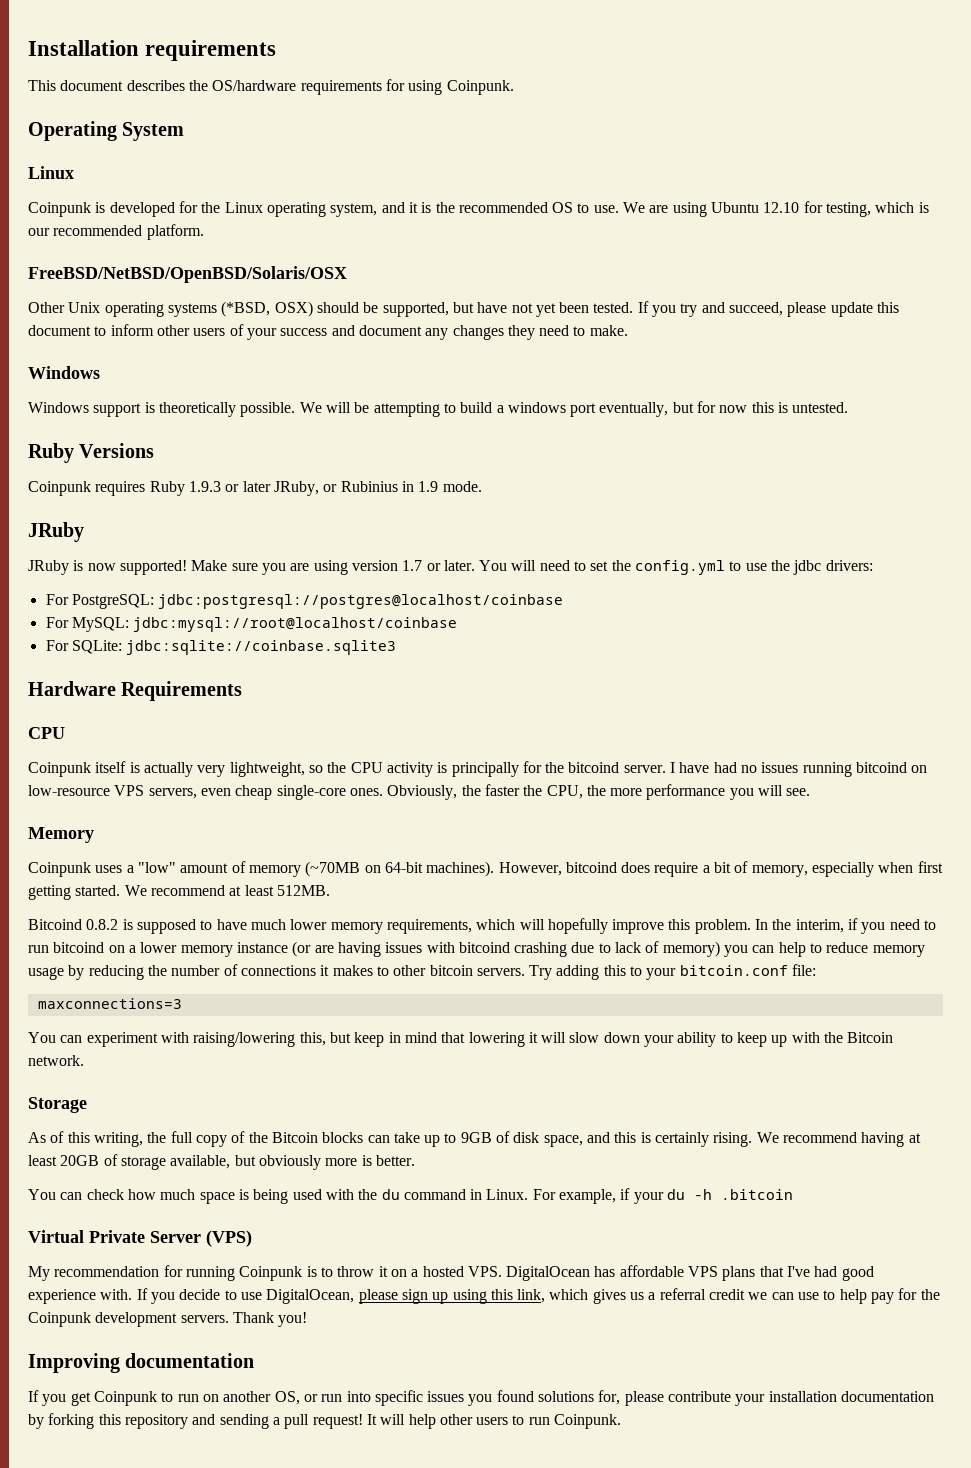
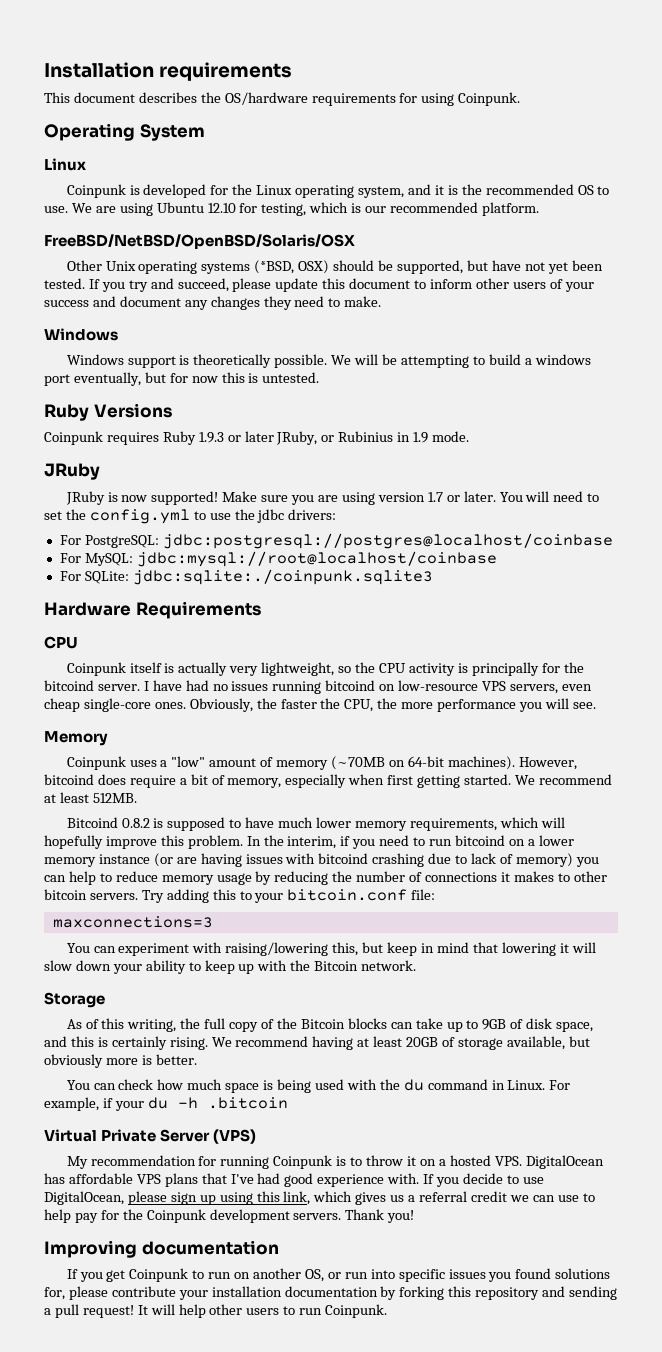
[126,640,397,655] jdbc:sqlite://coinbase.sqlite3 -> [132,569,433,585] jdbc:sqlite:./coinpunk.sqlite3

